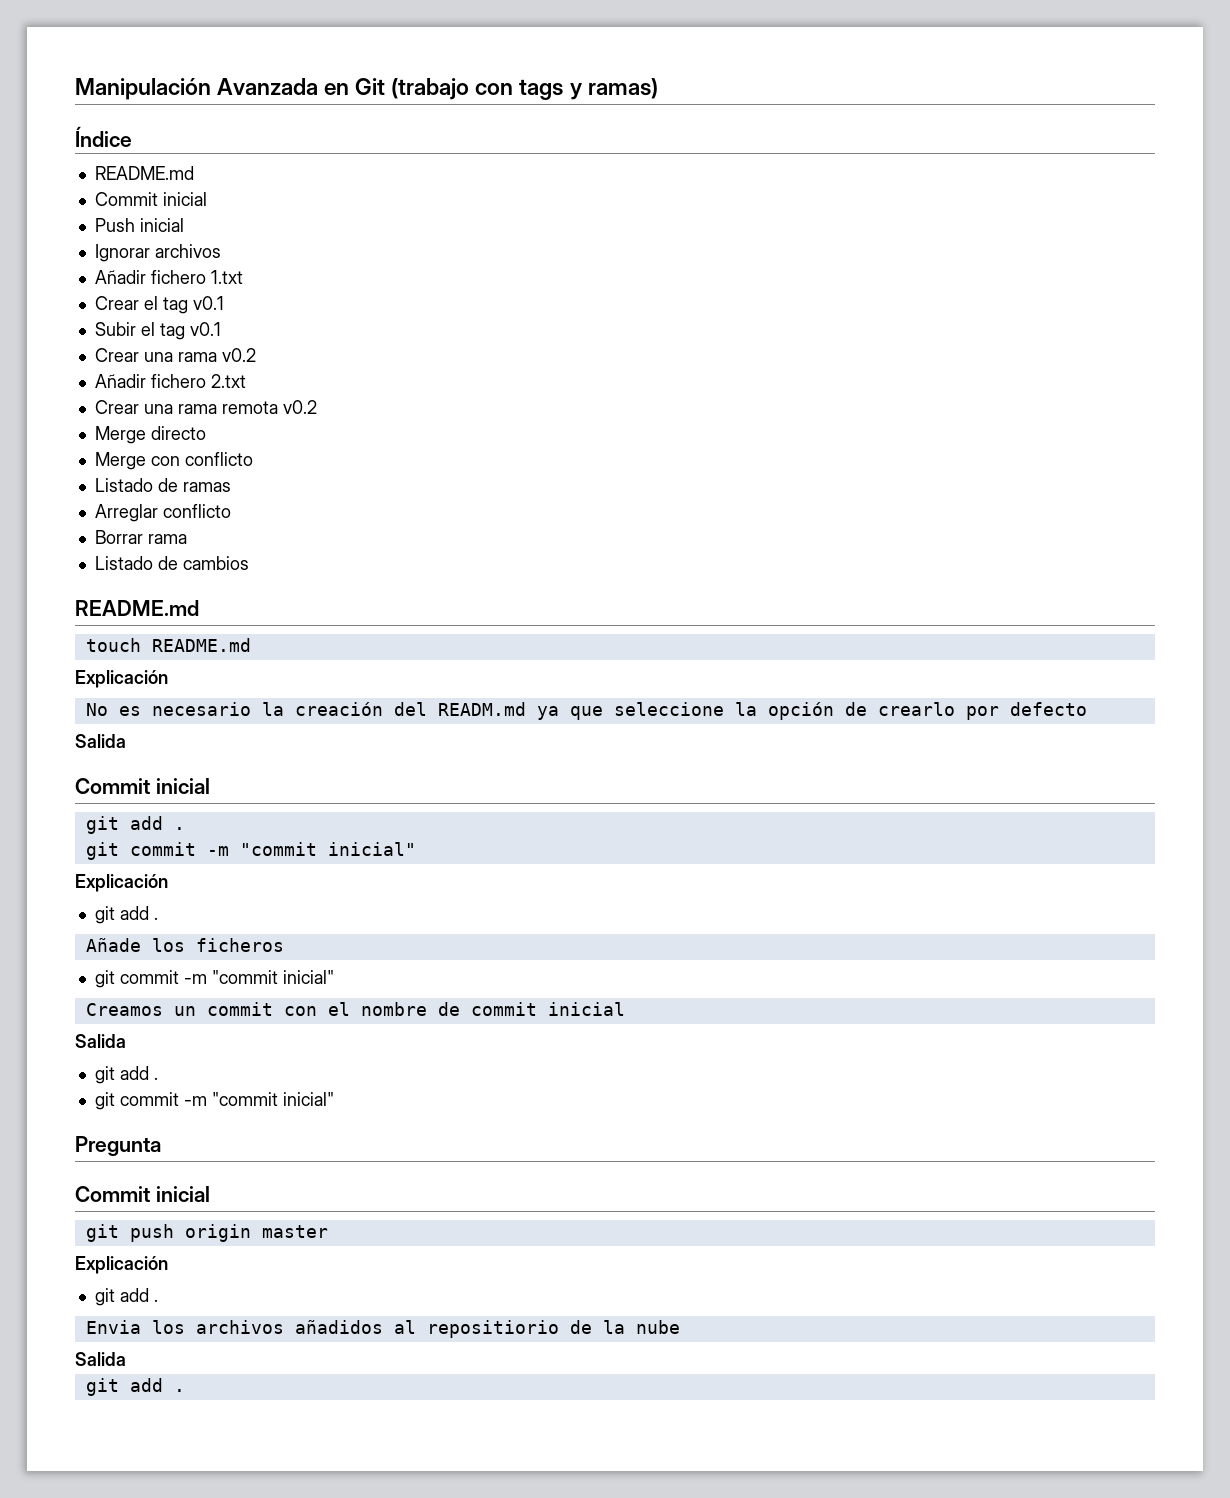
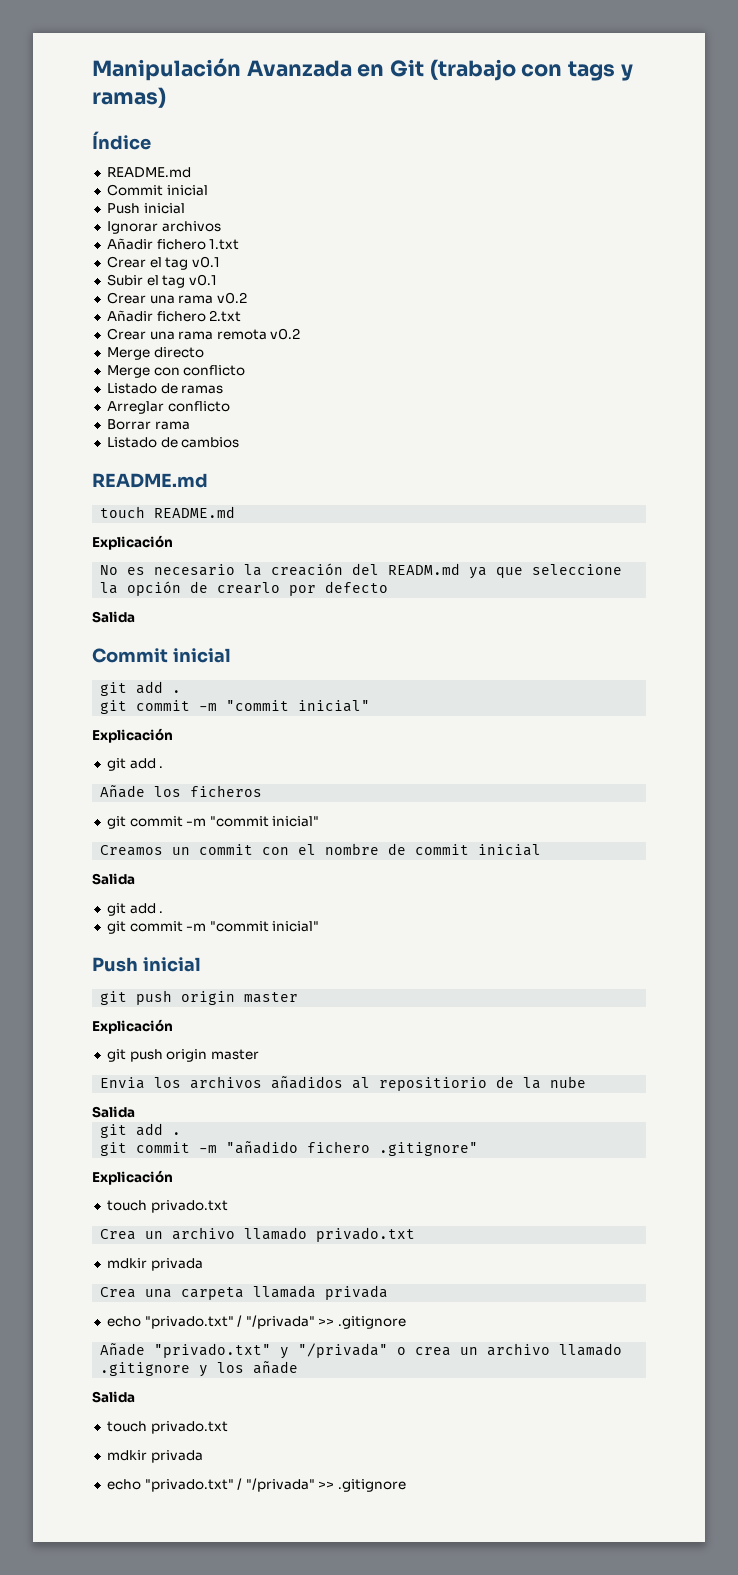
[75,1136,161,1156] [75,1186,150,1202] Pregunta // Commit -> [92,957,138,972] Push
[119,1288,158,1302] add . -> [129,1049,259,1062] push origin master
(185, 1390) none -> [100,1141,479,1156] [92,1170,173,1185] [106,1200,228,1213] [100,1227,416,1242] [106,1258,203,1271] [100,1285,389,1300] [106,1315,407,1329] [100,1343,623,1359] [100,1361,299,1377] [92,1391,135,1403] [106,1421,228,1434] [106,1450,203,1463] [106,1478,407,1492] // git commit -m "añadido fichero .gitignore" // Explicación // touch privado.txt // Crea un archivo llamado privado.txt // mdkir privada // Crea una carpeta llamada privada // echo "privado.txt" / "/privada" >> .gitignore // Añade "privado.txt" y "/privada" o crea un archivo llamado .gitignore y los añade // Salida // touch privado.txt // mdkir privada // echo "privado.txt" / "/privada" >> .gitignore

